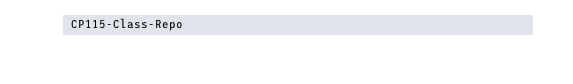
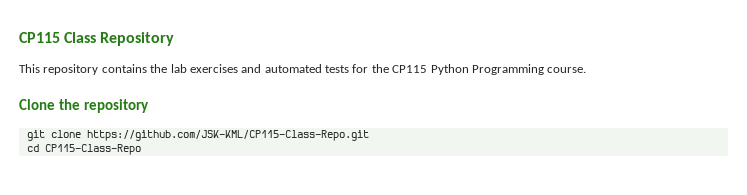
(70, 24) none -> [19,32,175,46] [19,64,587,75] [19,99,149,113] [26,130,369,141] [26,144,39,152] CP115 Class Repository // This repository contains the lab exercises and automated tests for the CP115 Python Programming course. // Clone the repository // git clone https://github.com/JSK-KML/CP115-Class-Repo.git // cd

